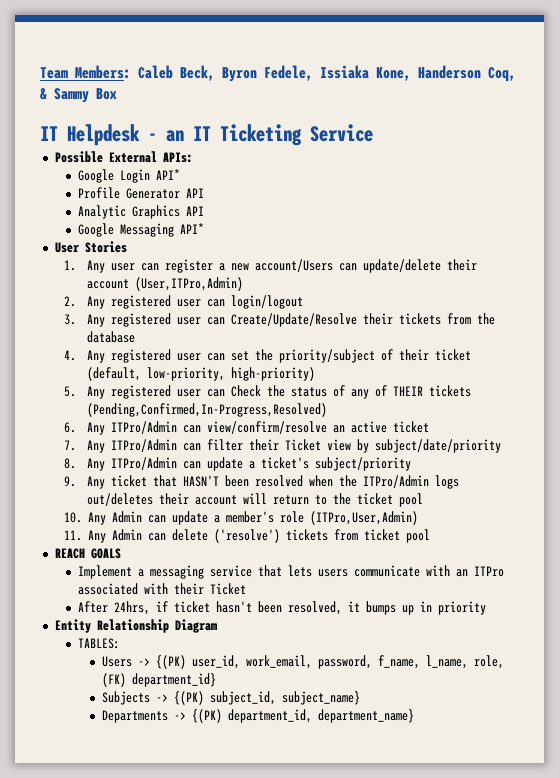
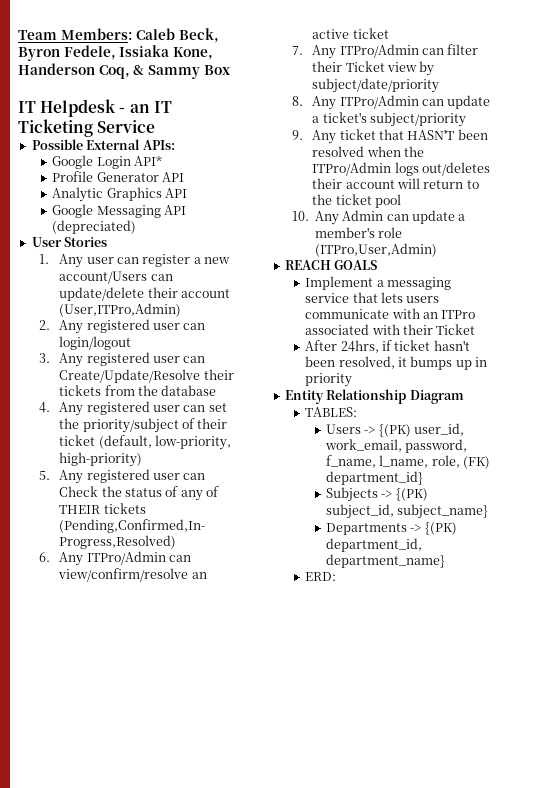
[180,223,205,234] API* -> [164,205,187,215] [52,220,137,234] API (depreciated)
[63,529,431,543] // 11. Any Admin can delete ('resolve') tickets from ticket pool -> (437, 250) none
(415, 716) none -> [305,572,337,581] // ERD:

